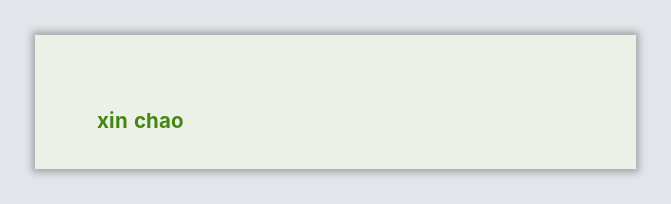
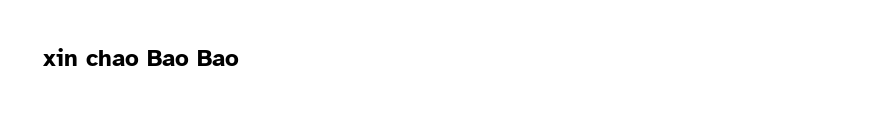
(184, 120) none -> [147,50,239,66] Bao Bao

